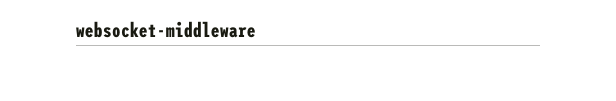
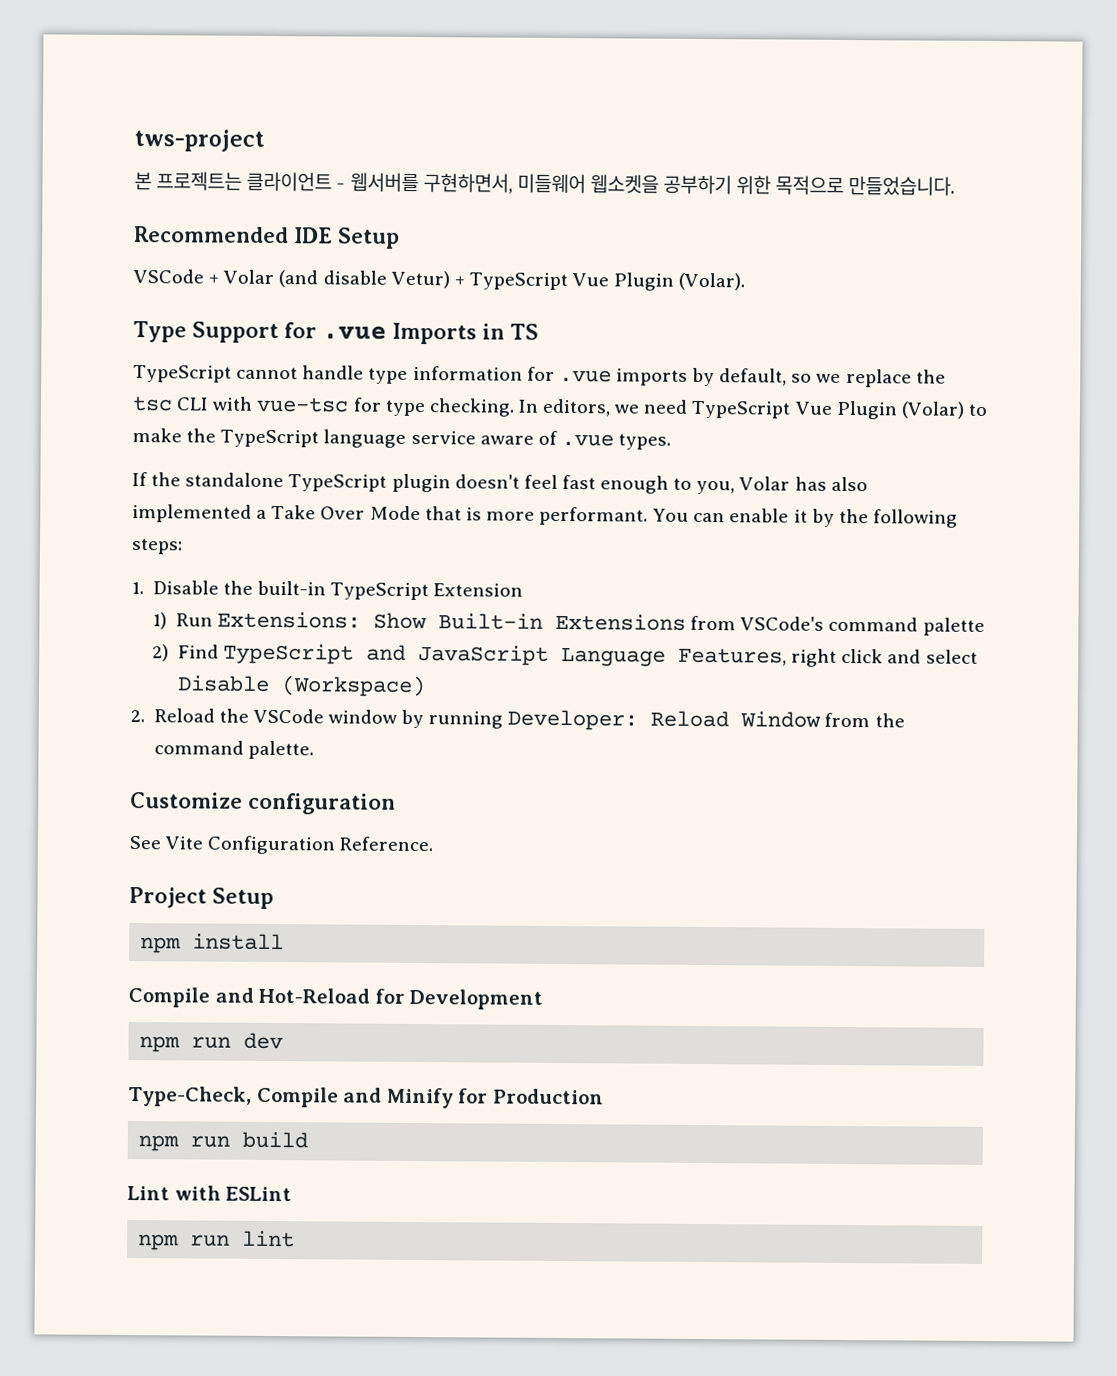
[76,21,256,38] websocket-middleware -> [134,129,265,152] [134,171,956,196] [134,226,400,249] [133,269,746,291] [133,321,539,345] [133,365,946,388] [132,396,987,420] [132,428,672,450] [132,472,868,495] [132,504,958,528] [131,538,183,555] [131,580,524,601] [152,611,985,636] [152,643,978,667] [176,675,426,698] [130,708,905,731] [153,740,314,760] [130,792,396,815] [129,835,434,855] [129,887,274,910] [140,933,285,954] [128,987,544,1010] [139,1032,284,1053] [128,1086,604,1109] [138,1131,309,1152] [127,1185,293,1202] [138,1230,296,1251] tws-project // 본 프로젝트는 클라이언트 - 웹서버를 구현하면서, 미들웨어 웹소켓을 공부하기 위한 목적으로 만들었습니다. // Recommended IDE Setup // VSCode + Volar (and disable Vetur) + TypeScript Vue Plugin (Volar). // Type Support for .vue Imports in TS // TypeScript cannot handle type information for .vue imports by default, so we replace the tsc CLI with vue-tsc for type checking. In editors, we need TypeScript Vue Plugin (Volar) to make the TypeScript language service aware of .vue types. // If the standalone TypeScript plugin doesn't feel fast enough to you, Volar has also implemented a Take Over Mode that is more performant. You can enable it by the following steps: // 1. Disable the built-in TypeScript Extension // 1) Run Extensions: Show Built-in Extensions from VSCode's command palette // 2) Find TypeScript and JavaScript Language Features, right click and select Disable (Workspace) // 2. Reload the VSCode window by running Developer: Reload Window from the command palette. // Customize configuration // See Vite Configuration Reference. // Project Setup // npm install // Compile and Hot-Reload for Development // npm run dev // Type-Check, Compile and Minify for Production // npm run build // Lint with ESLint // npm run lint

